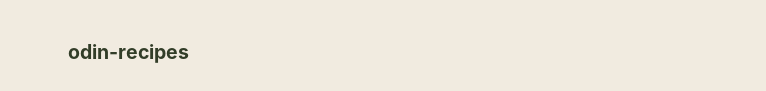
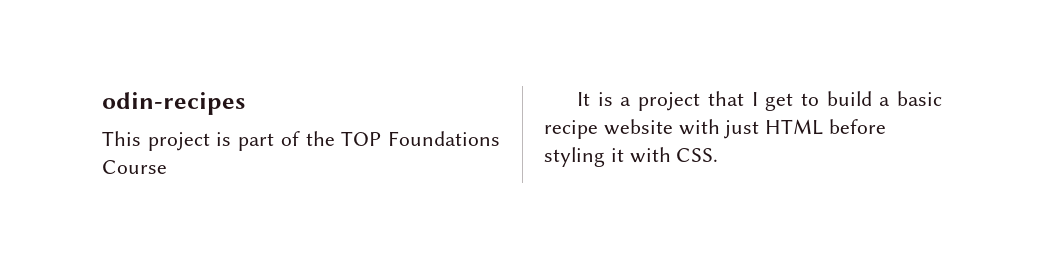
(189, 53) none -> [102,131,501,151] [102,160,167,174] [577,91,942,111] [544,119,887,139] [544,147,719,167] // This project is part of the TOP Foundations Course // It is a project that I get to build a basic recipe website with just HTML before styling it with CSS.

